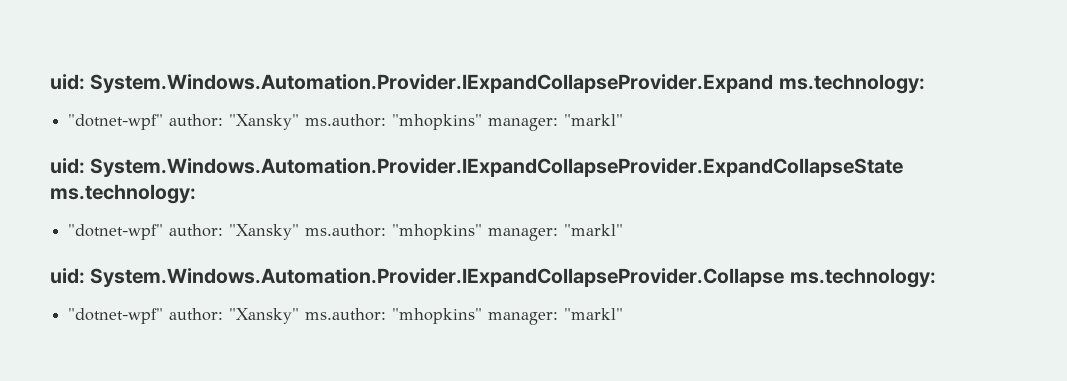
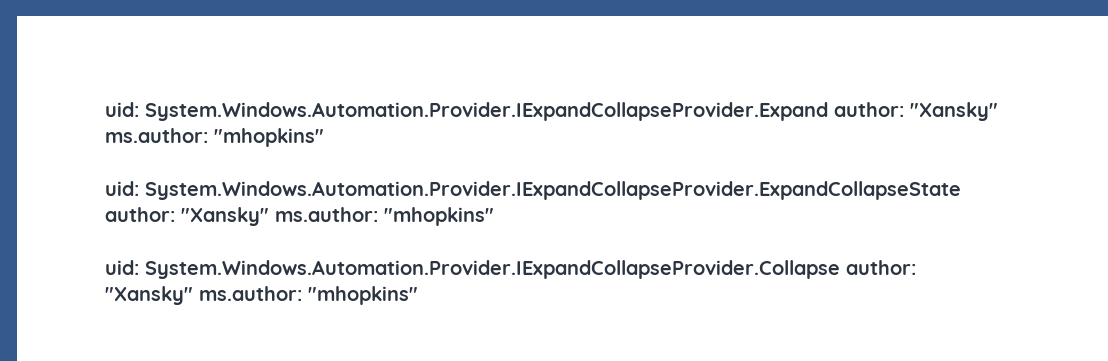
[778,74,925,94] [68,114,624,131] ms.technology: // "dotnet-wpf" author: "Xansky" ms.author: "mhopkins" manager: "markl" -> [834,102,998,121] [105,128,324,147] author: "Xansky" ms.author: "mhopkins"
[50,184,196,204] [68,224,624,241] ms.technology: // "dotnet-wpf" author: "Xansky" ms.author: "mhopkins" manager: "markl" -> [105,207,494,226] author: "Xansky" ms.author: "mhopkins"
[789,268,936,288] [68,308,624,325] ms.technology: // "dotnet-wpf" author: "Xansky" ms.author: "mhopkins" manager: "markl" -> [846,260,916,275] [105,286,418,305] author: "Xansky" ms.author: "mhopkins"

